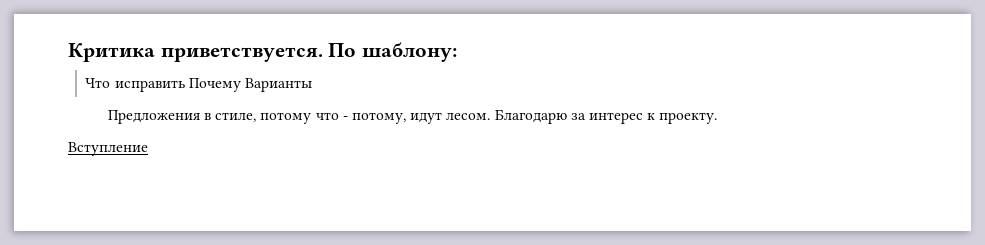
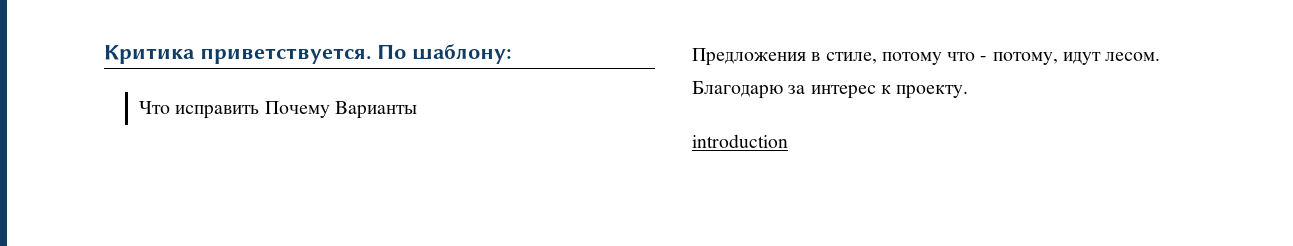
[68,142,148,156] Вступление -> [692,134,788,148] introduction

